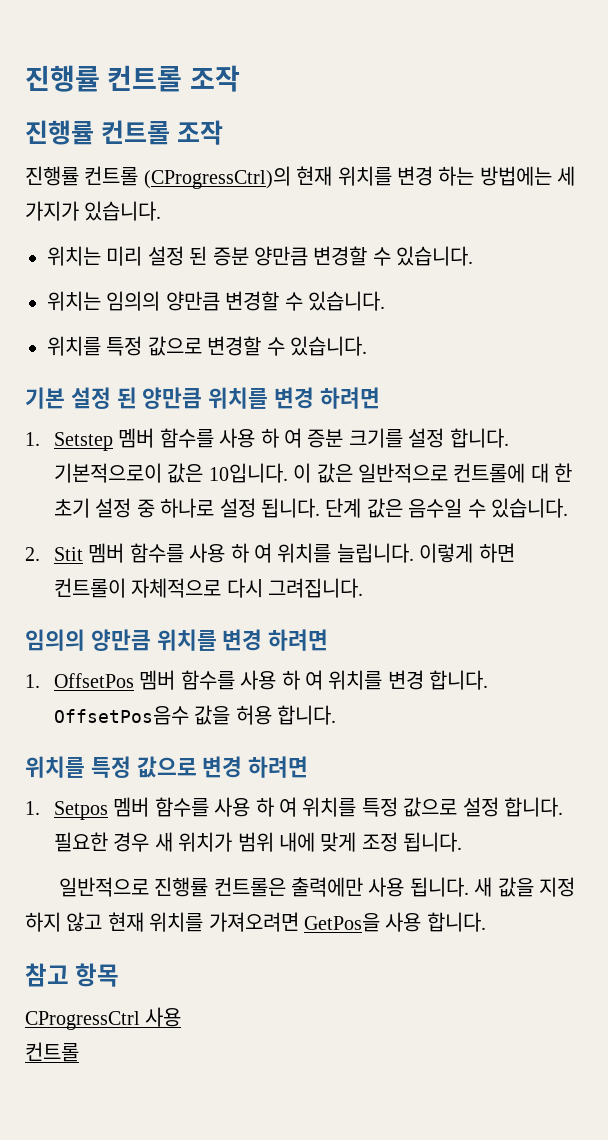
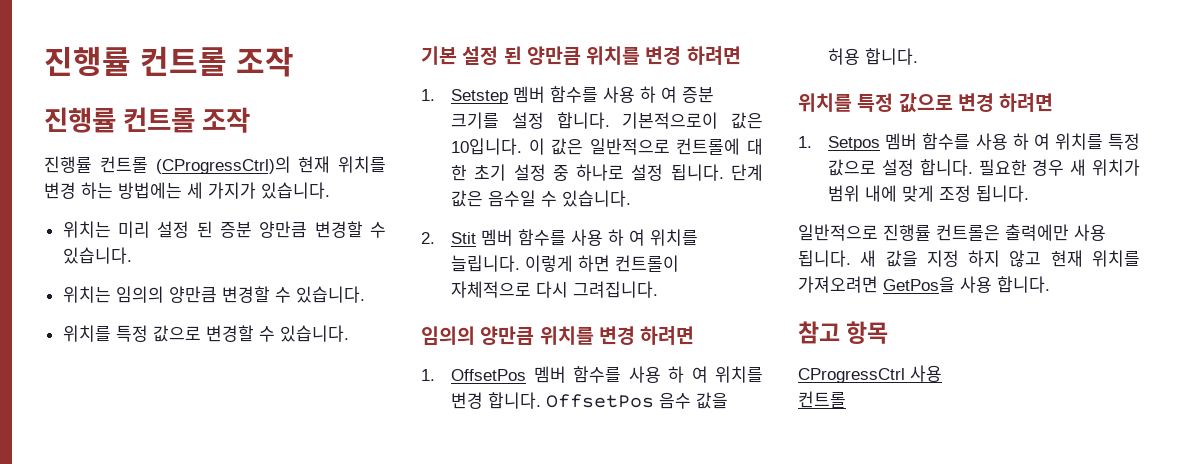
[54,706,190,725] OffsetPos음수 -> [546,392,692,409] OffsetPos 음수

